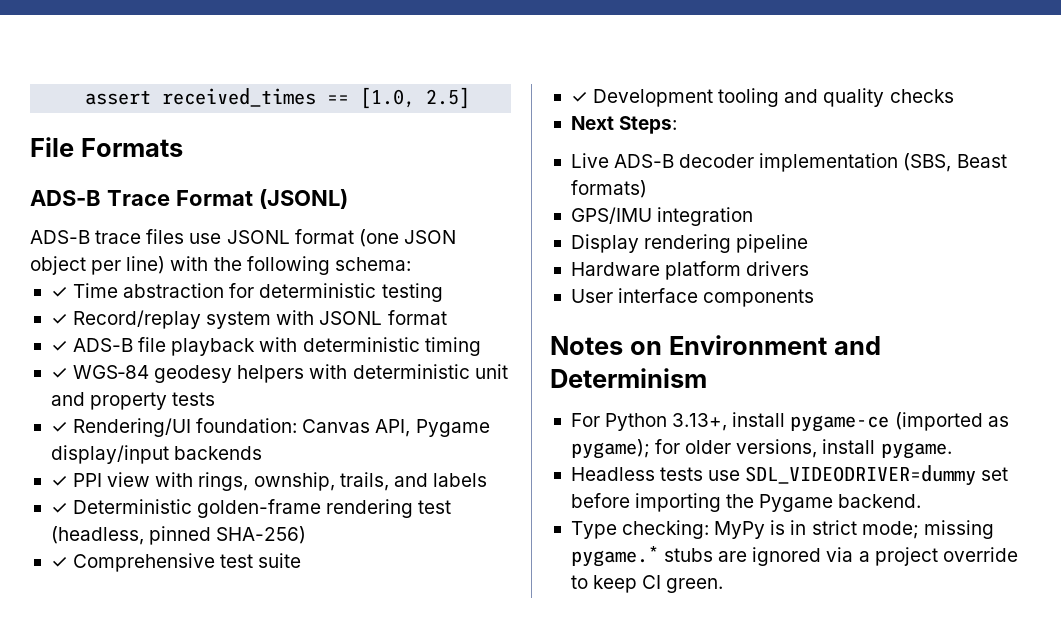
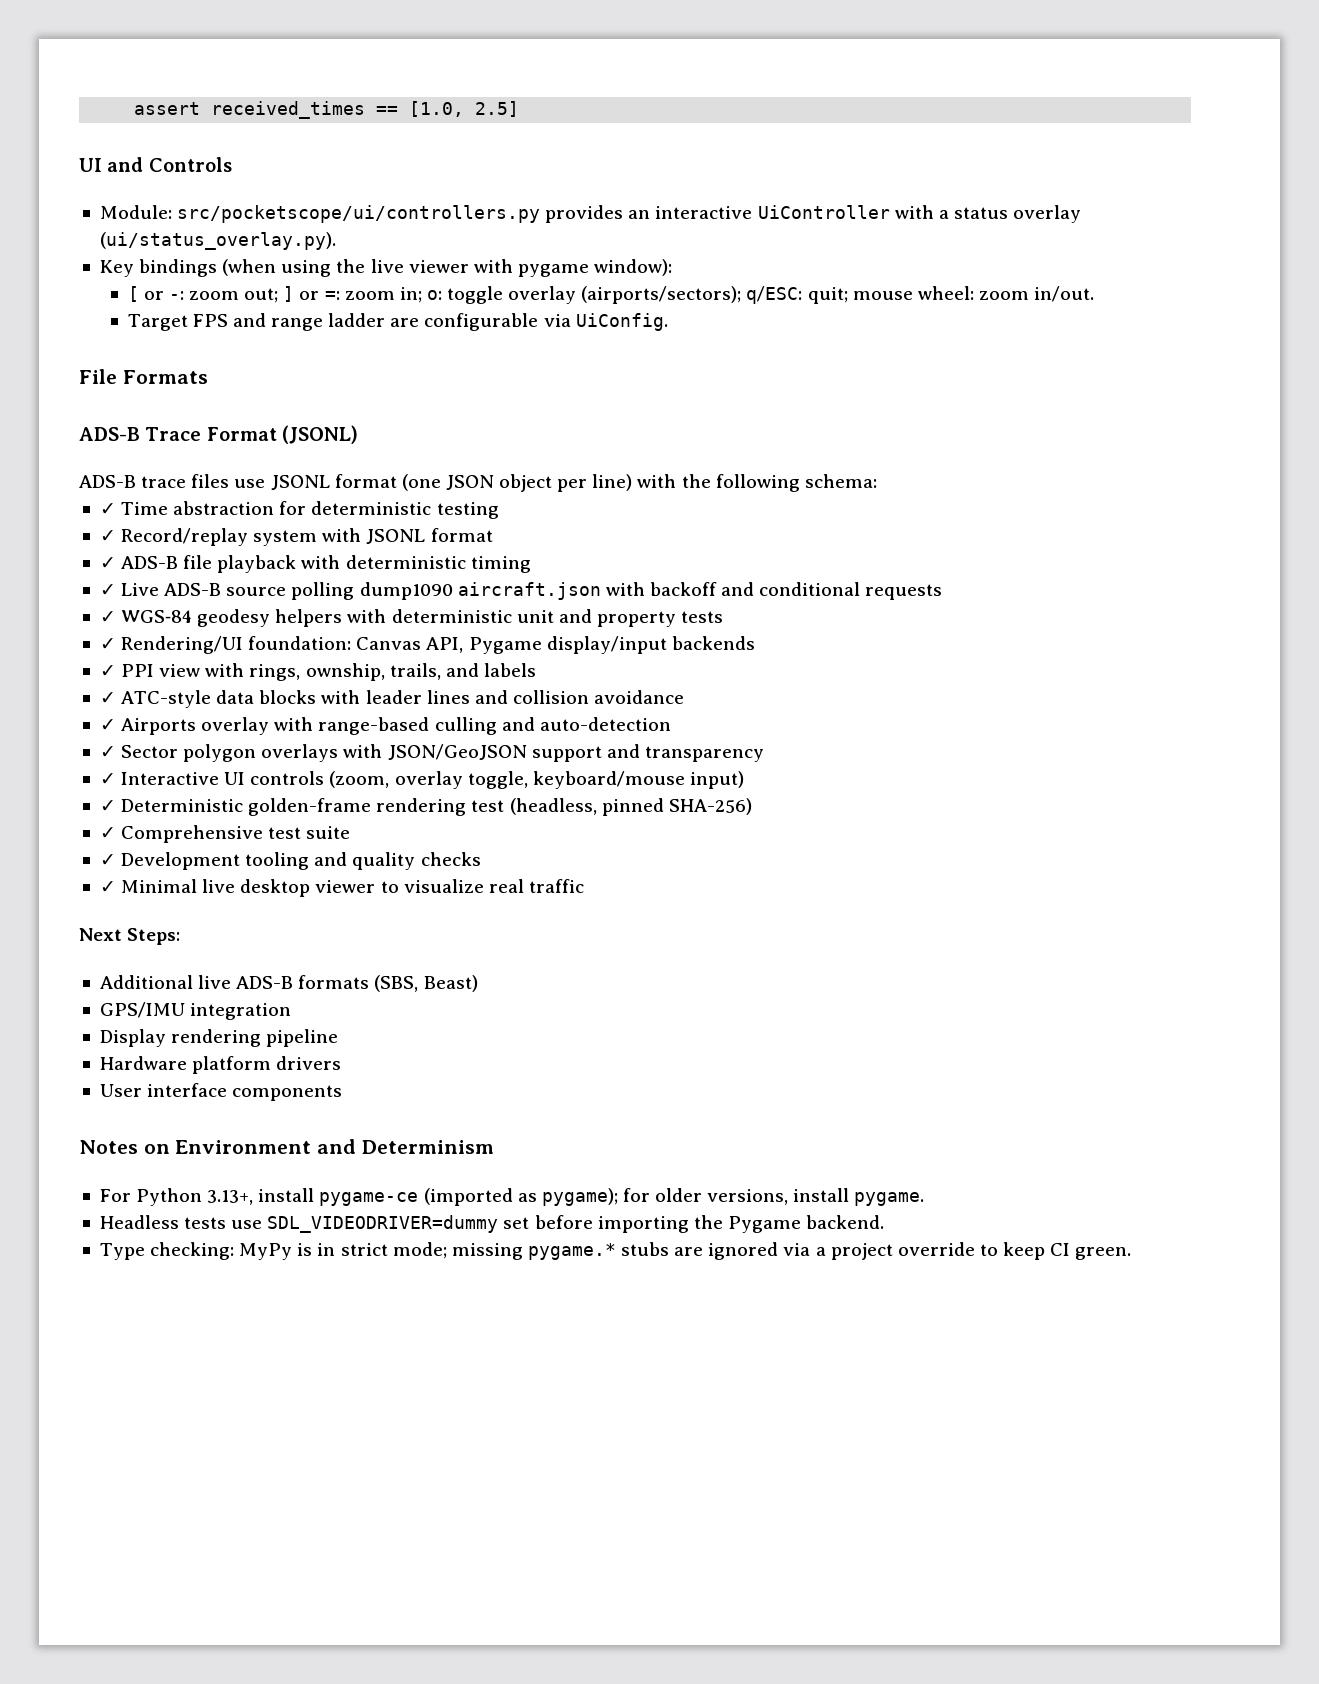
(471, 98) none -> [79,157,232,172] [99,205,1082,223] [99,232,336,250] [99,259,673,277] [127,286,1095,304] [127,313,668,331] // UI and Controls // Module: src/pocketscope/ui/controllers.py provides an interactive UiController with a status overlay (ui/status_overlay.py). // Key bindings (when using the live viewer with pygame window): // [ or -: zoom out; ] or =: zoom in; o: toggle overlay (airports/sectors); q/ESC: quit; mouse wheel: zoom in/out. // Target FPS and range ladder are configurable via UiConfig.
(481, 346) none -> [99,582,943,600] // ✓ Live ADS-B source polling dump1090 aircraft.json with backoff and conditional requests
(487, 480) none -> [99,690,685,708] [99,717,671,735] [99,744,764,762] [99,771,744,789] // ✓ ATC-style data blocks with leader lines and collision avoidance // ✓ Airports overlay with range-based culling and auto-detection // ✓ Sector polygon overlays with JSON/GeoJSON support and transparency // ✓ Interactive UI controls (zoom, overlay toggle, keyboard/mouse input)
[570,116,678,134] [570,153,1007,172] [570,180,647,198] Next Steps: // Live ADS-B decoder implementation (SBS, Beast formats) -> [99,879,584,897] [79,928,181,945] [99,975,478,992] ✓ Minimal live desktop viewer to visualize real traffic // Next Steps: // Additional live ADS-B formats (SBS, Beast)

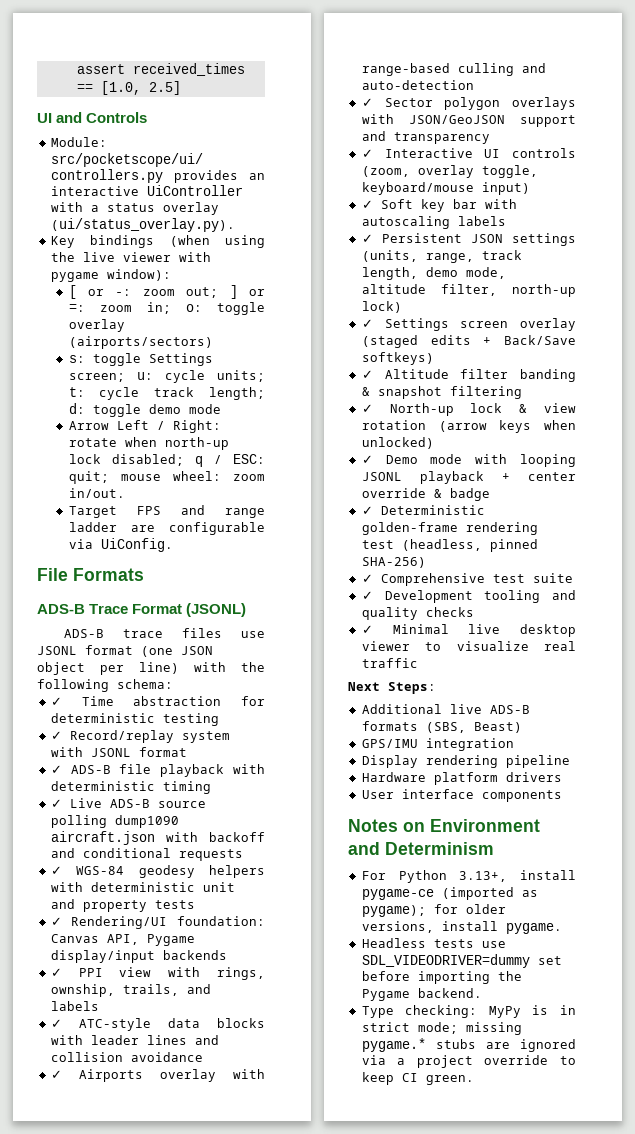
[581,286,803,304] (airports/sectors); q/ESC: -> [68,336,213,349] [68,353,213,366] [68,370,265,383] [68,387,265,400] [68,403,221,417] [68,420,221,433] [68,437,229,450] [68,454,265,467] (airports/sectors) // s: toggle Settings screen; u: cycle units; t: cycle track length; d: toggle demo mode // Arrow Left / Right: rotate when north-up lock disabled; q / ESC:
(744, 780) none -> [361,199,517,212] [361,216,506,229] [361,233,576,246] [361,250,522,263] [361,267,506,280] [361,284,576,297] [361,301,402,313] [361,318,576,331] [361,335,576,348] [361,352,434,365] [361,369,576,382] [361,386,522,399] [361,403,576,416] [361,420,576,433] [361,437,434,449] [361,454,576,467] [361,471,576,484] [361,488,490,501] // ✓ Soft key bar with autoscaling labels // ✓ Persistent JSON settings (units, range, track length, demo mode, altitude filter, north-up lock) // ✓ Settings screen overlay (staged edits + Back/Save softkeys) // ✓ Altitude filter banding & snapshot filtering // ✓ North-up lock & view rotation (arrow keys when unlocked) // ✓ Demo mode with looping JSONL playback + center override & badge

